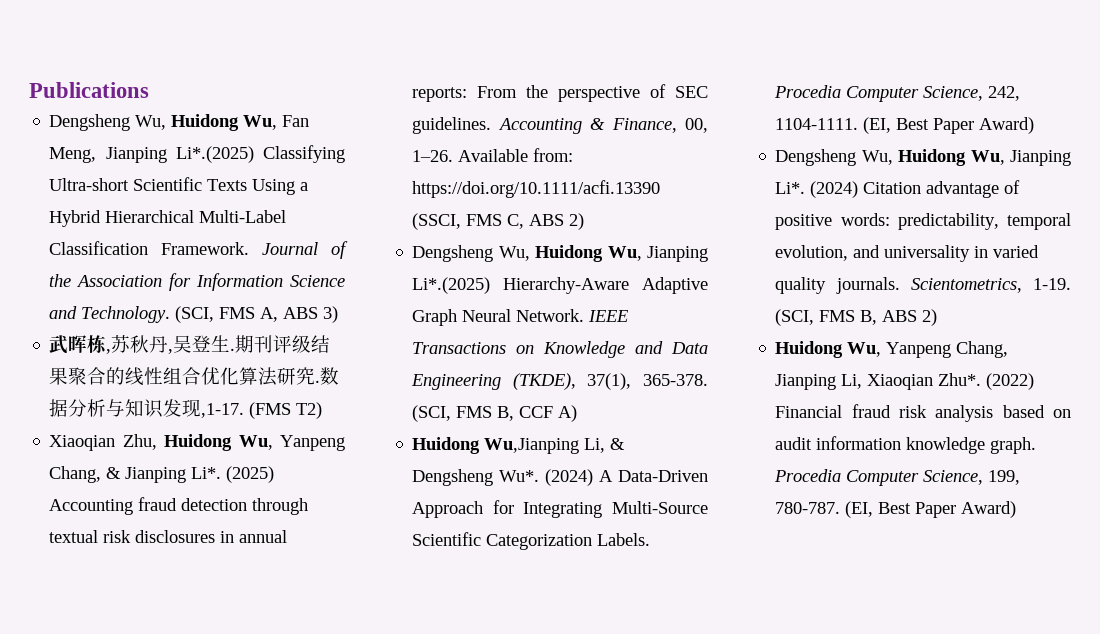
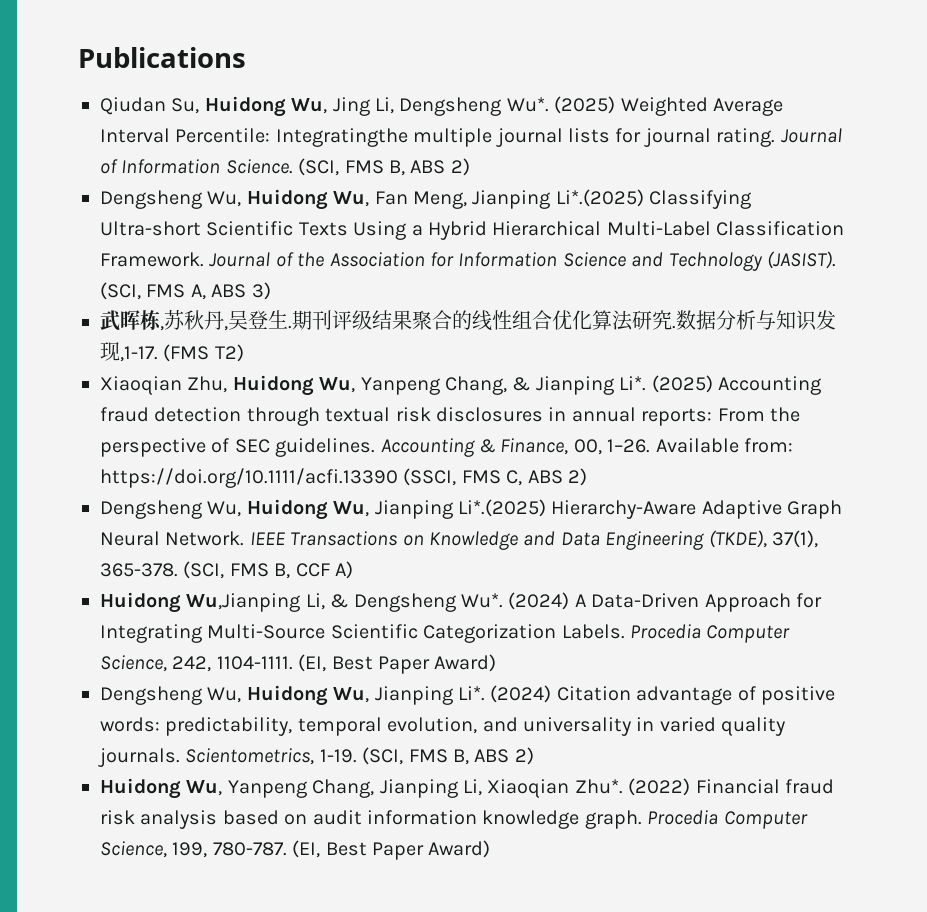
(149, 90) none -> [100,96,783,117] [100,128,842,147] [100,158,470,176] // Qiudan Su, Huidong Wu, Jing Li, Dengsheng Wu*. (2025) Weighted Average Interval Percentile: Integratingthe multiple journal lists for journal rating. Journal of Information Science. (SCI, FMS B, ABS 2)
[81,306,171,323] Technology. -> [668,251,836,271] Technology (JASIST).

